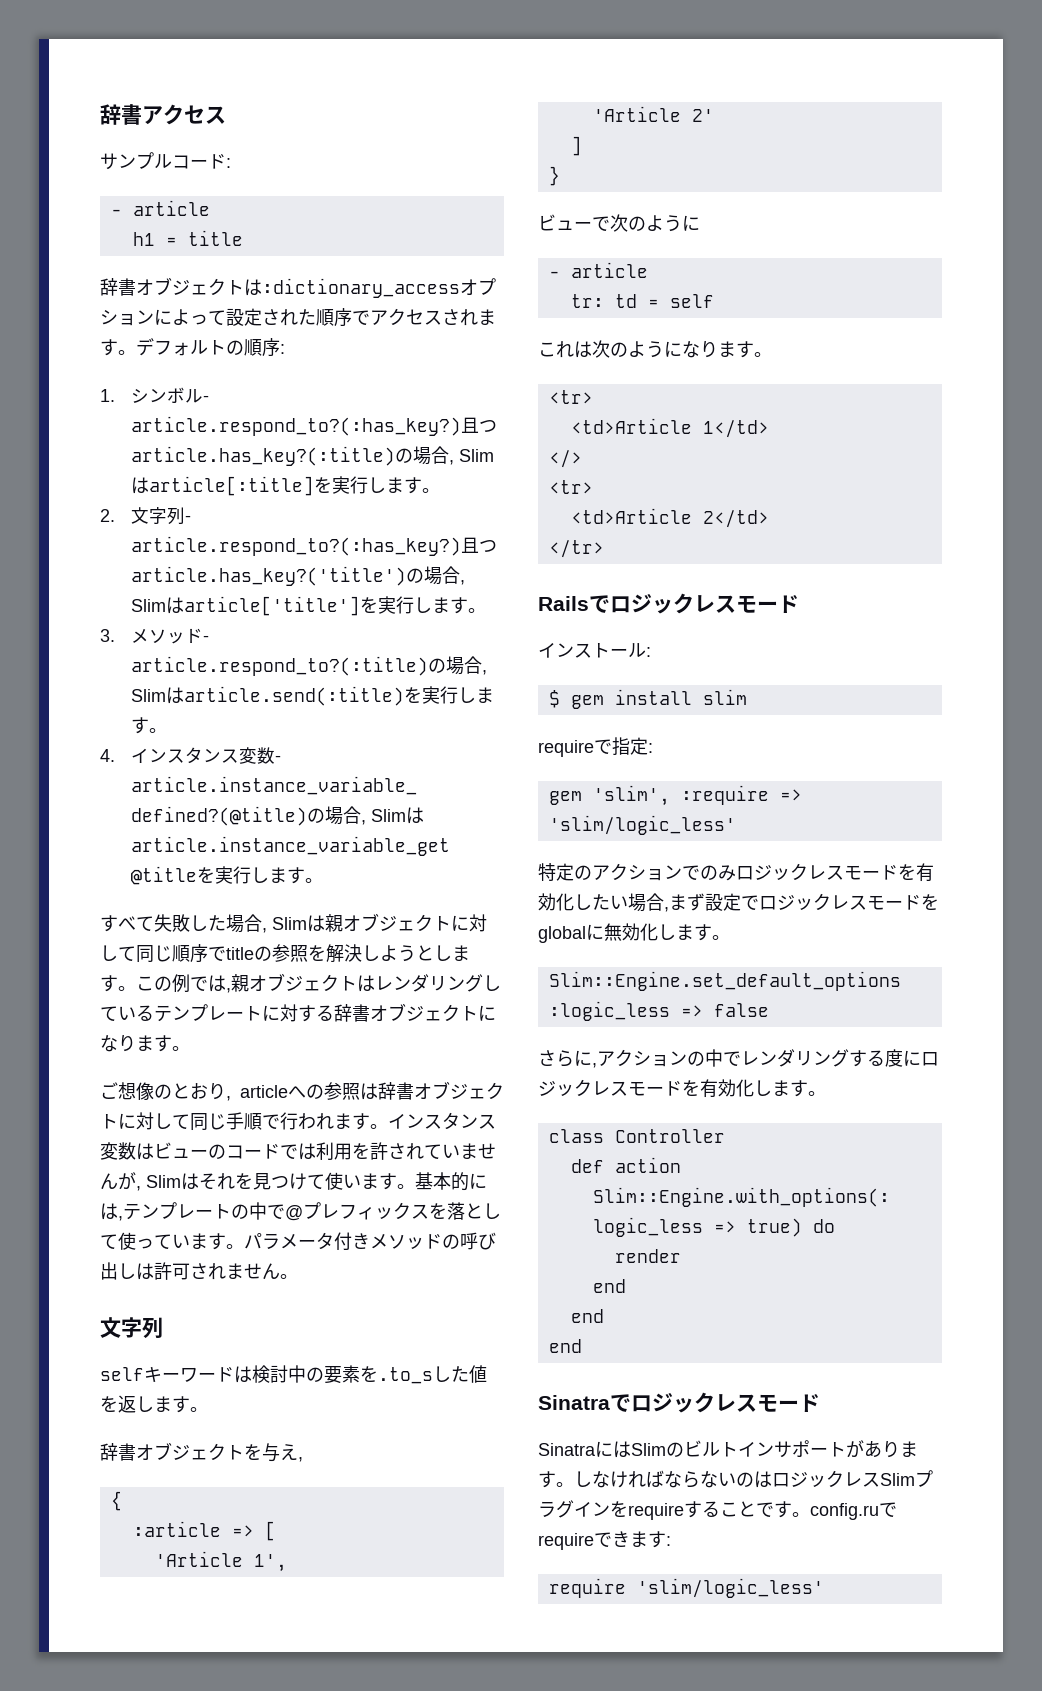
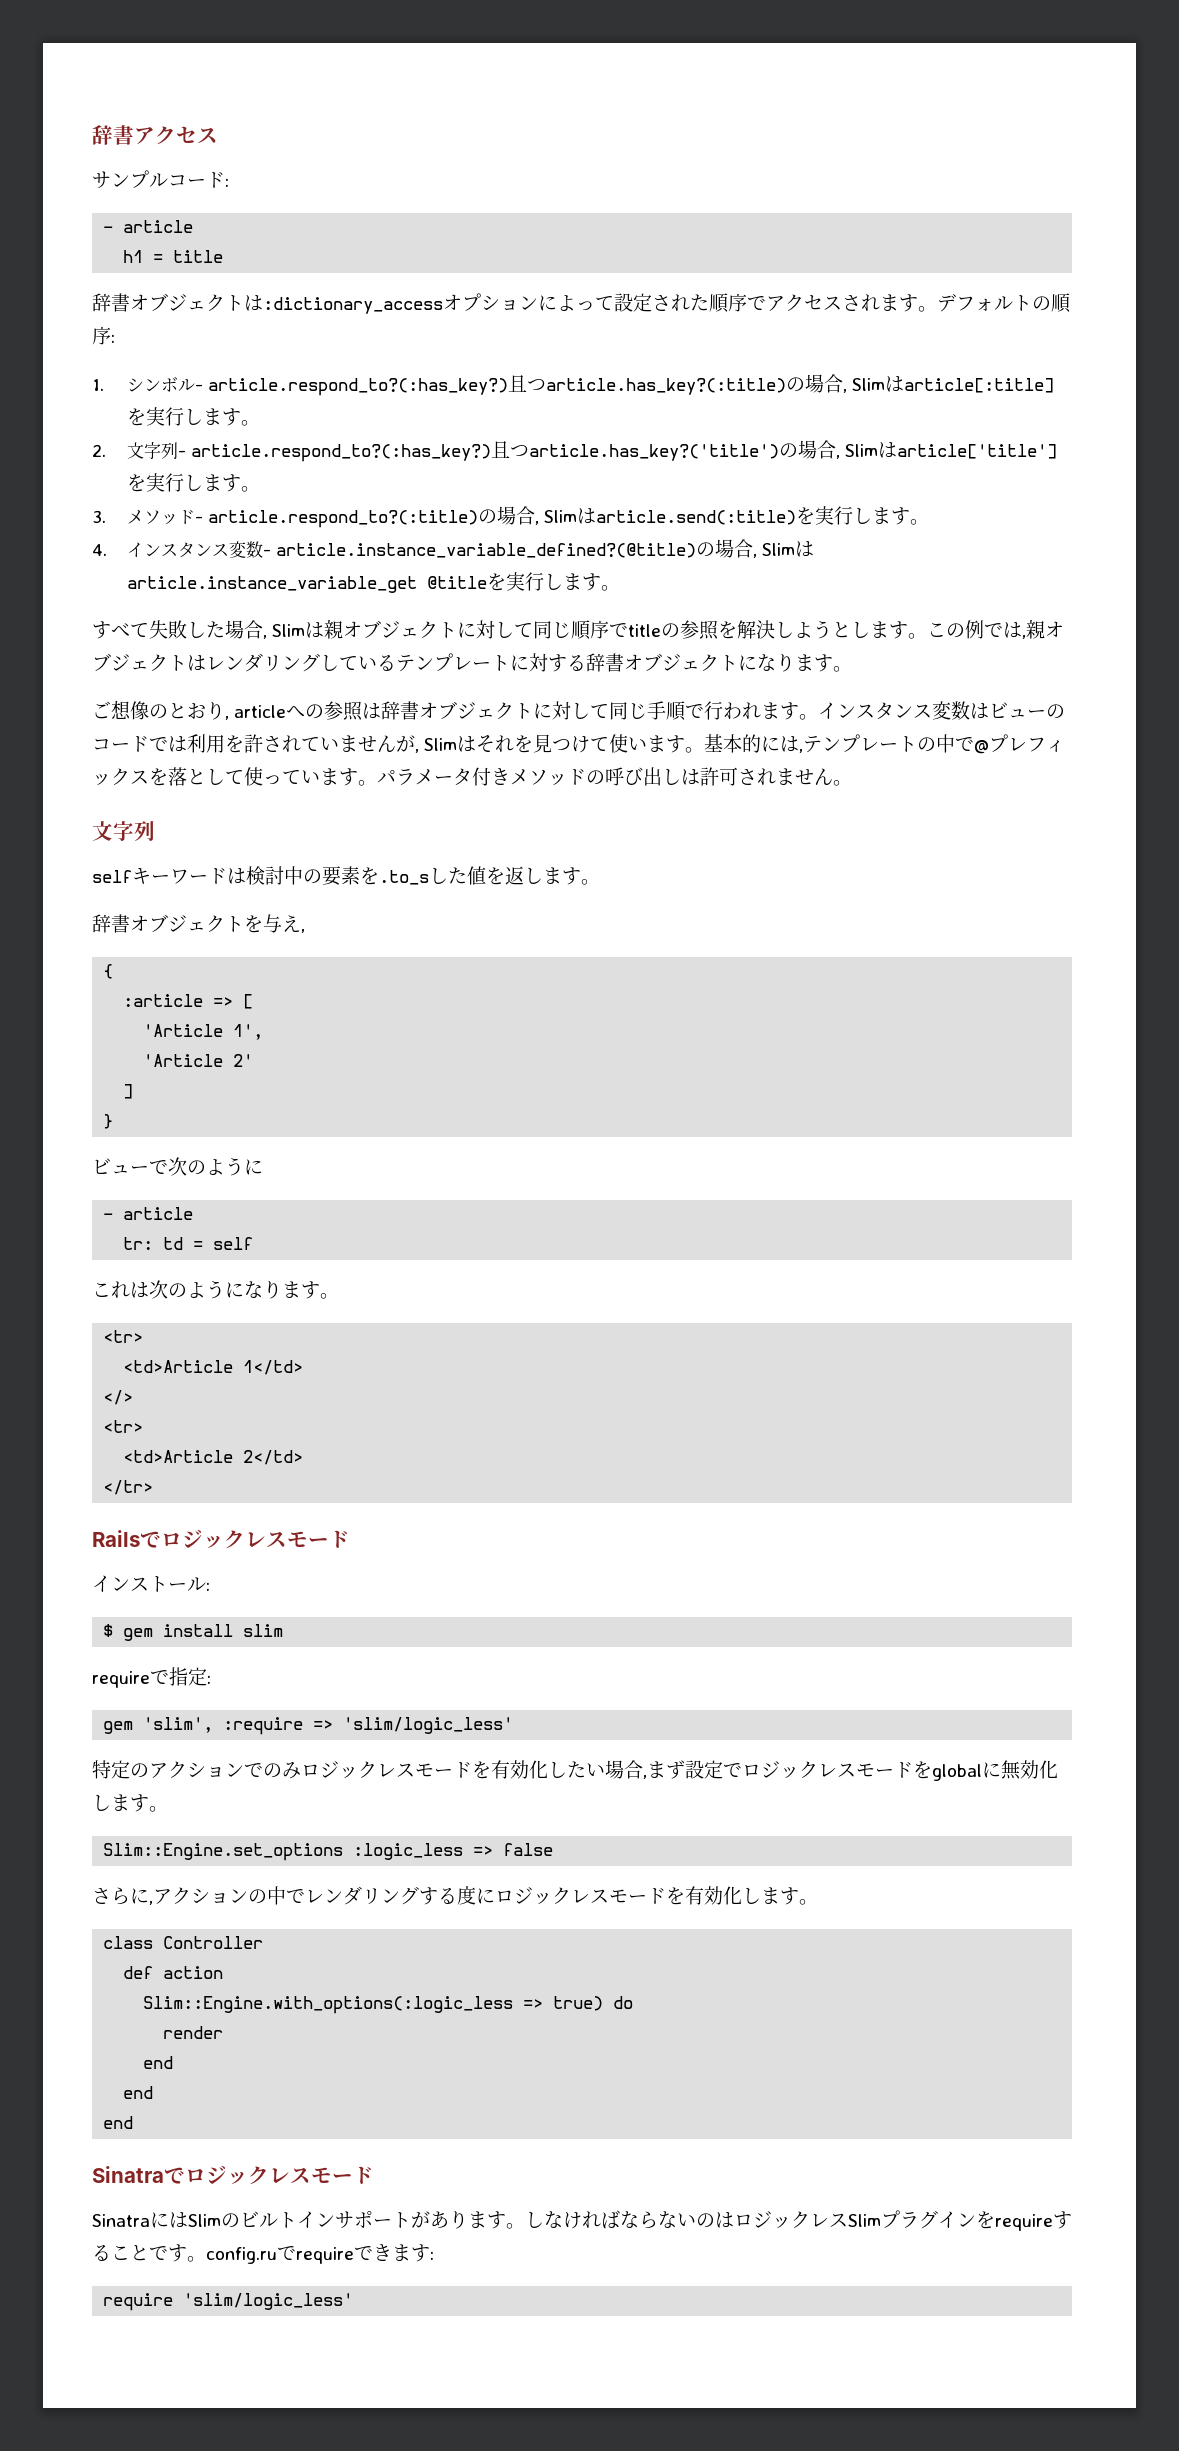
[548,971,901,991] Slim::Engine.set_default_options -> [103,1843,344,1861] Slim::Engine.set_options

